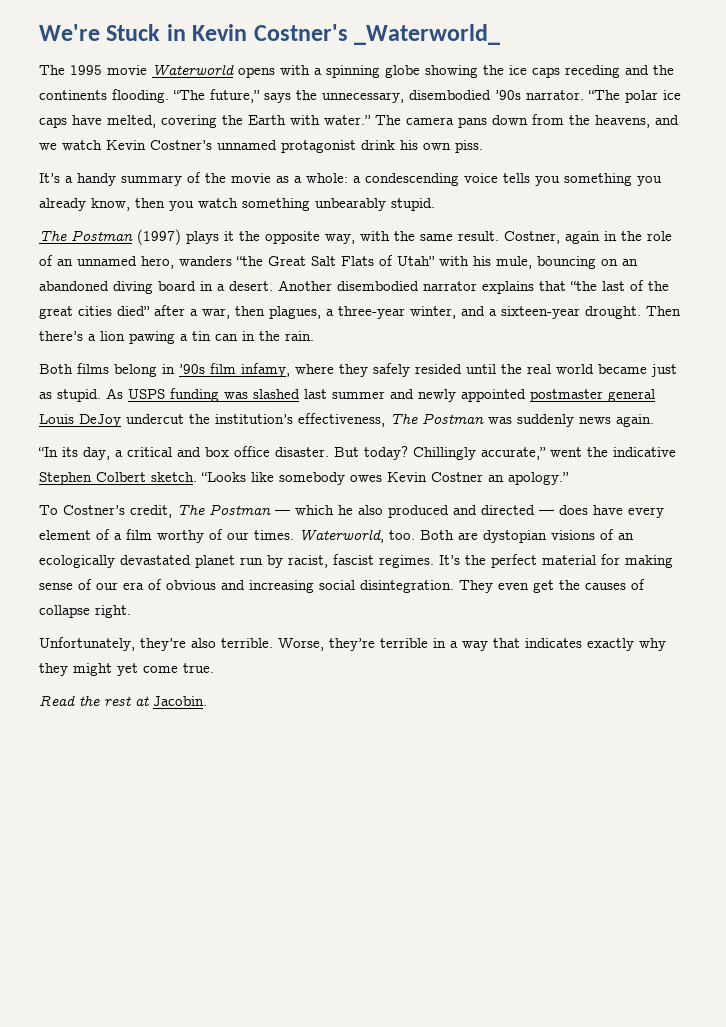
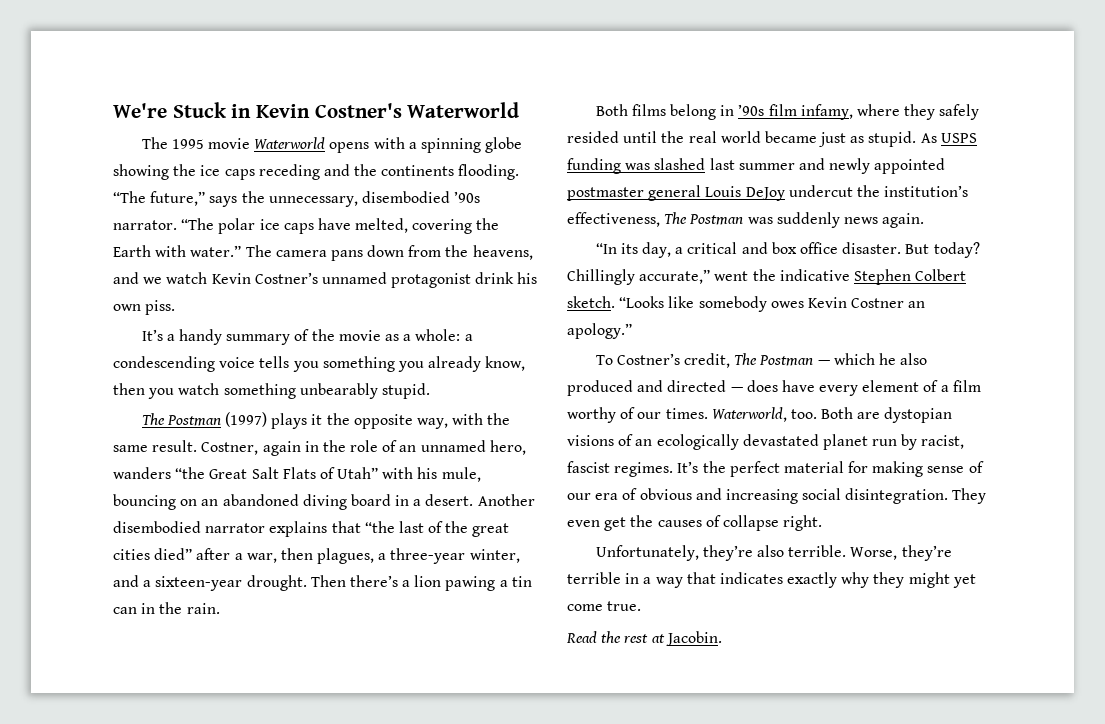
[354,24,501,45] _Waterworld_ -> [407,102,520,118] Waterworld

